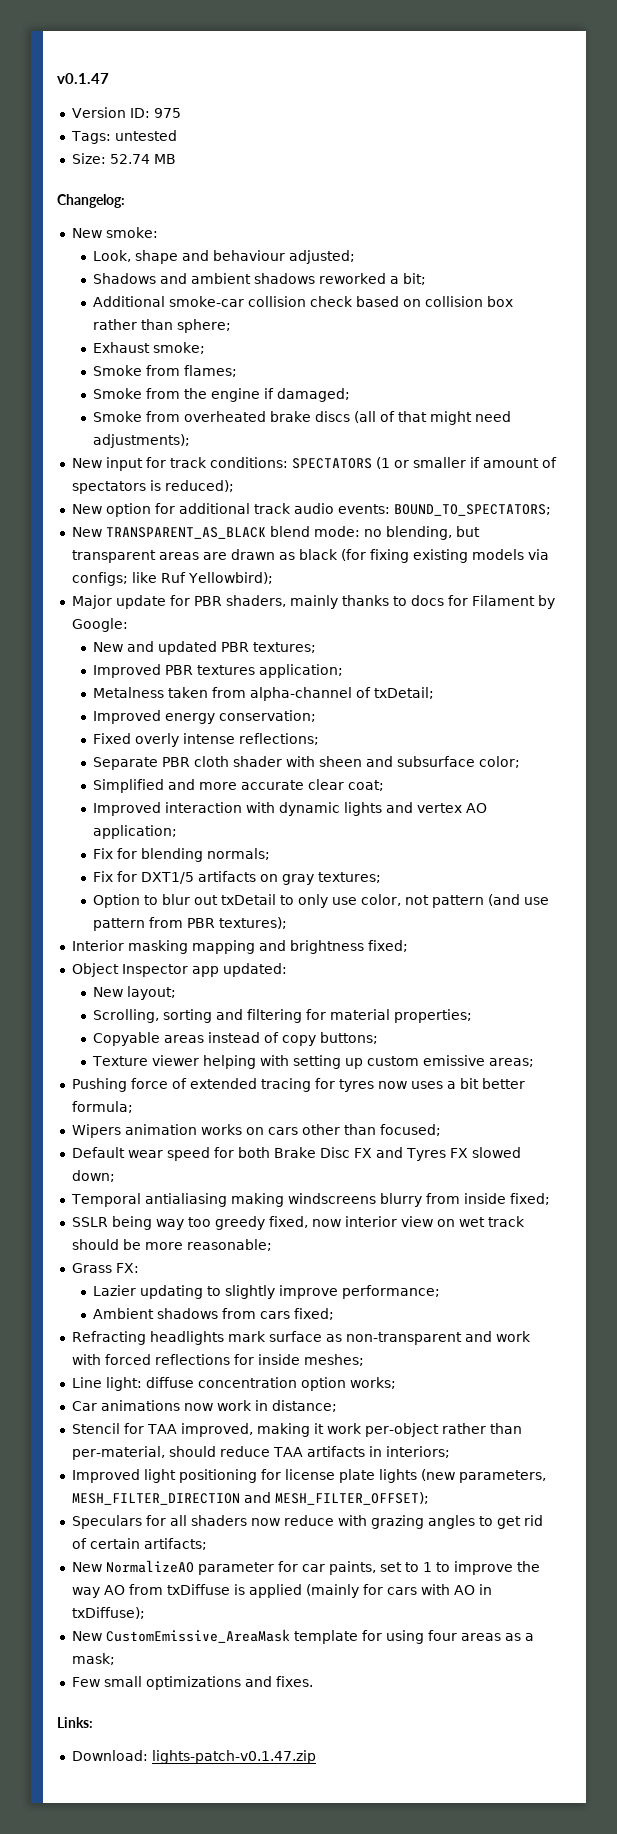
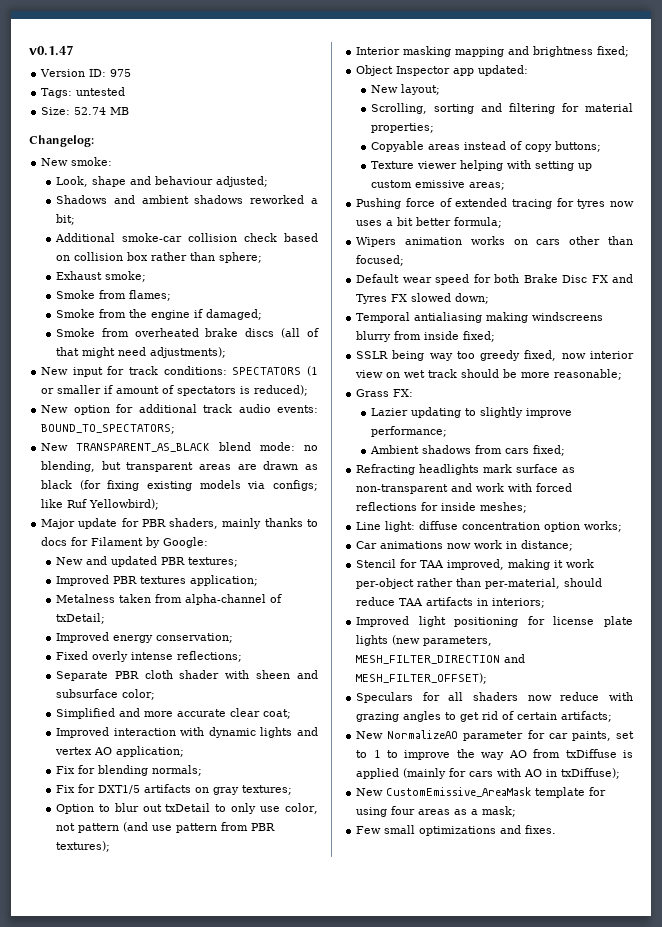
[57,1717,93,1728] [71,1750,316,1764] // Links: // Download: lights-patch-v0.1.47.zip -> (557, 829) none

